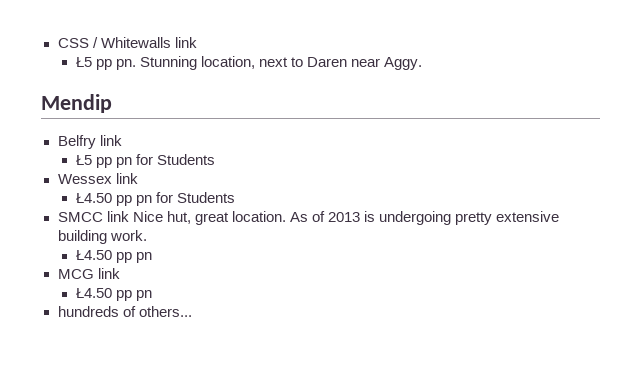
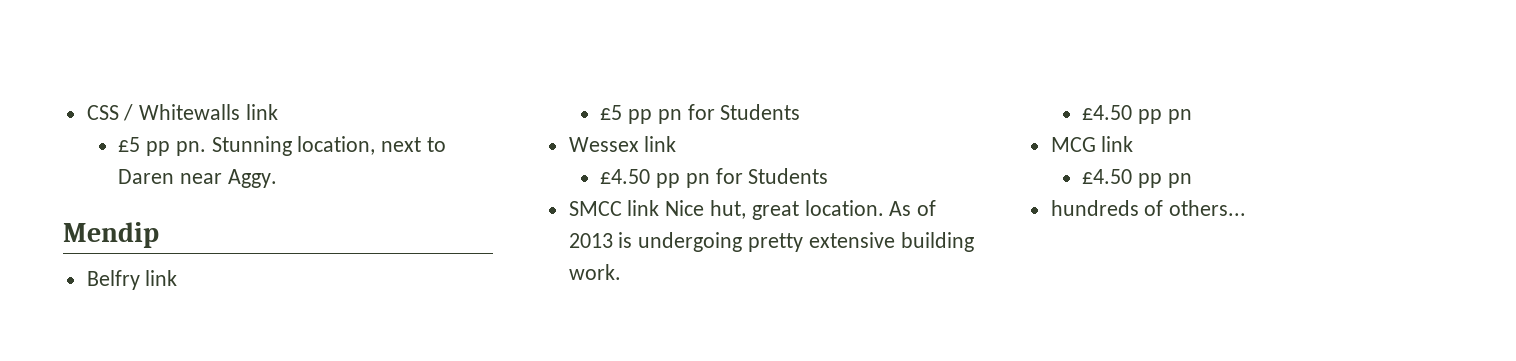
[75,57,92,67] Ł5 -> [118,137,141,152] £5
[75,155,92,165] Ł5 -> [600,105,623,120] £5
[75,193,112,203] Ł4.50 -> [600,169,651,184] £4.50
[75,250,112,260] Ł4.50 -> [1082,105,1133,120] £4.50
[75,288,112,298] Ł4.50 -> [1082,169,1133,184] £4.50

